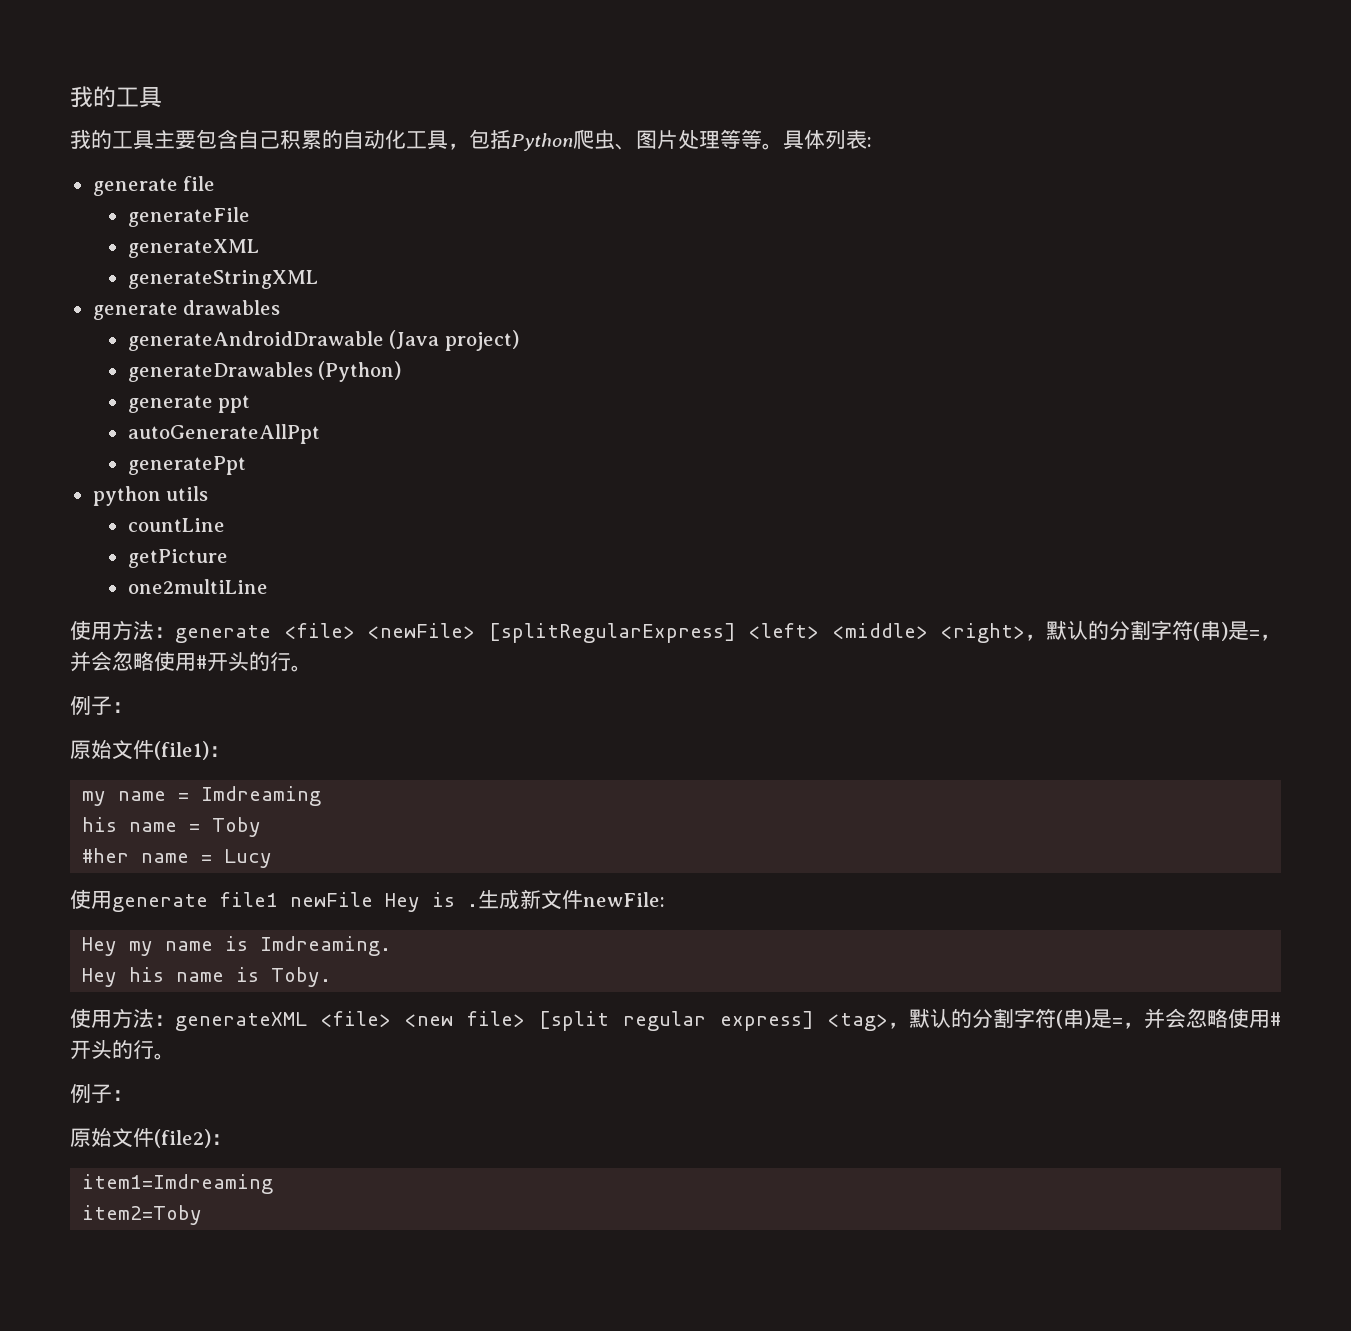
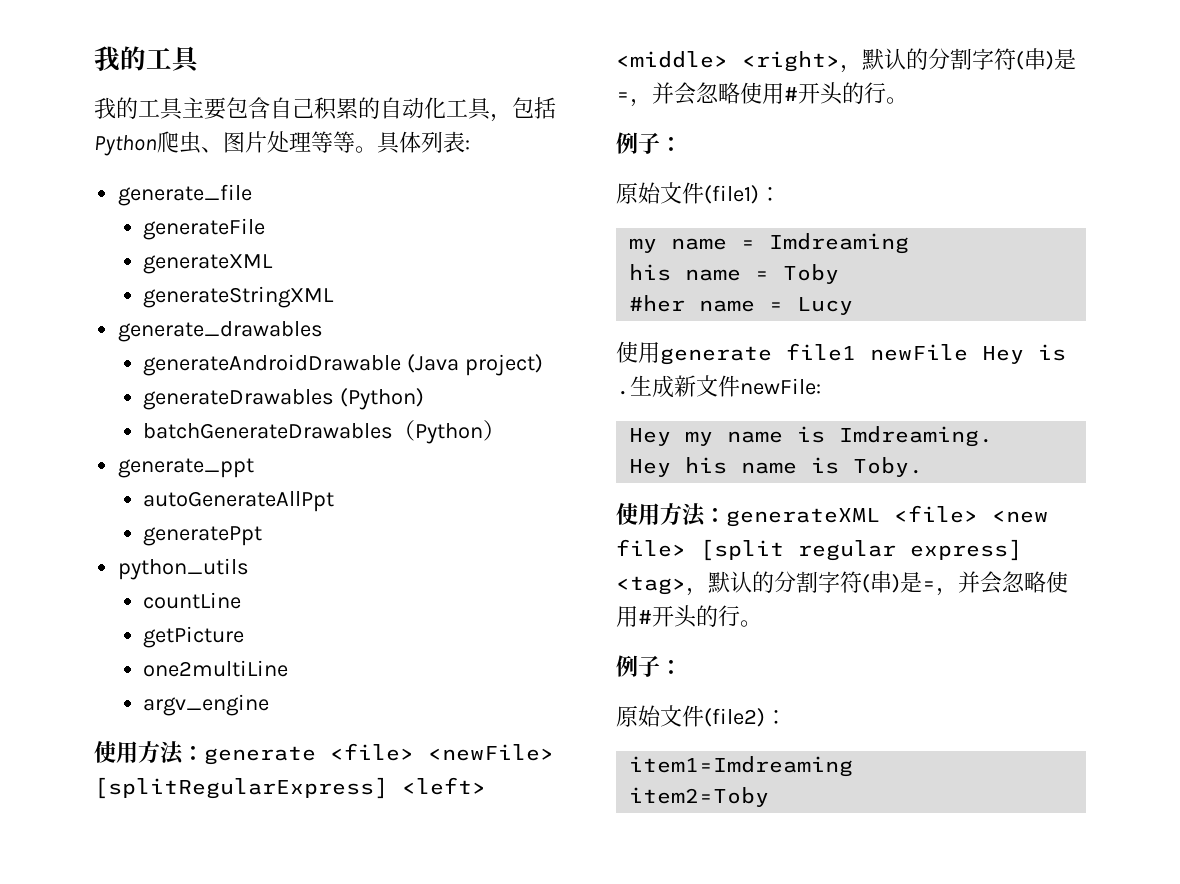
[92,176,216,196] generate file -> [118,184,253,206] generate_file
[92,300,281,320] generate drawables -> [118,321,324,342] generate_drawables
[127,395,251,413] generate ppt -> [143,420,506,444] [118,458,255,478] batchGenerateDrawables（Python） // generate_ppt
[92,486,209,506] python utils -> [118,558,250,580] python_utils
(268, 586) none -> [143,694,270,716] // argv_engine

